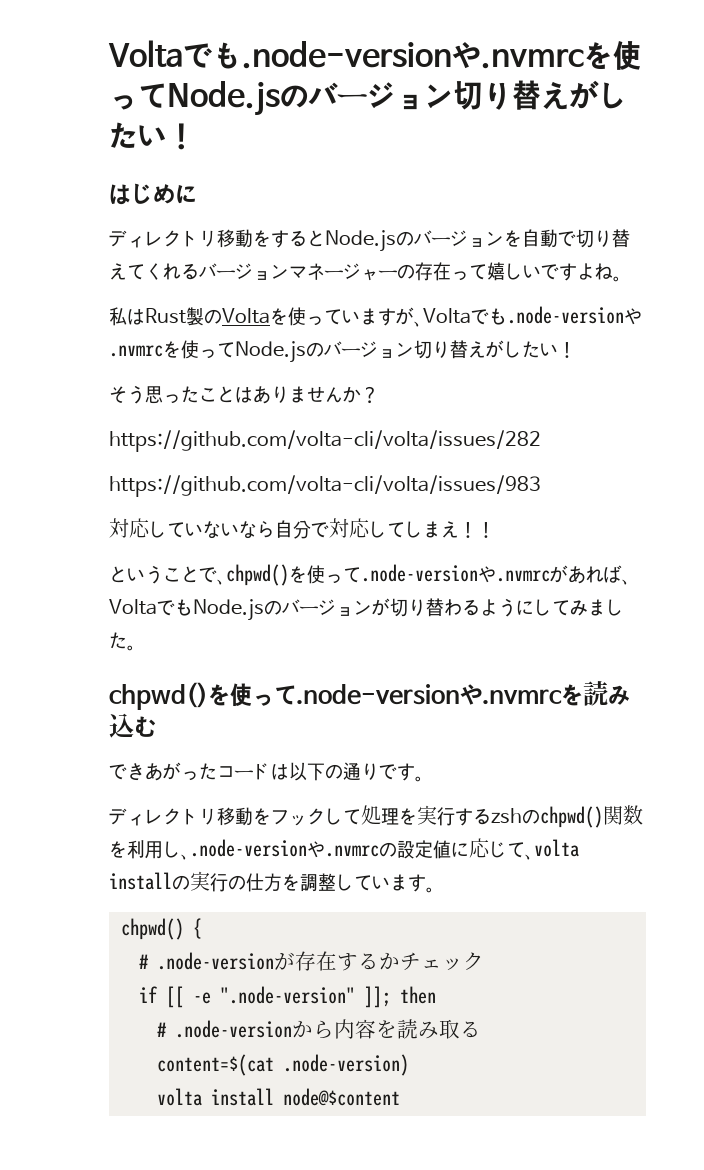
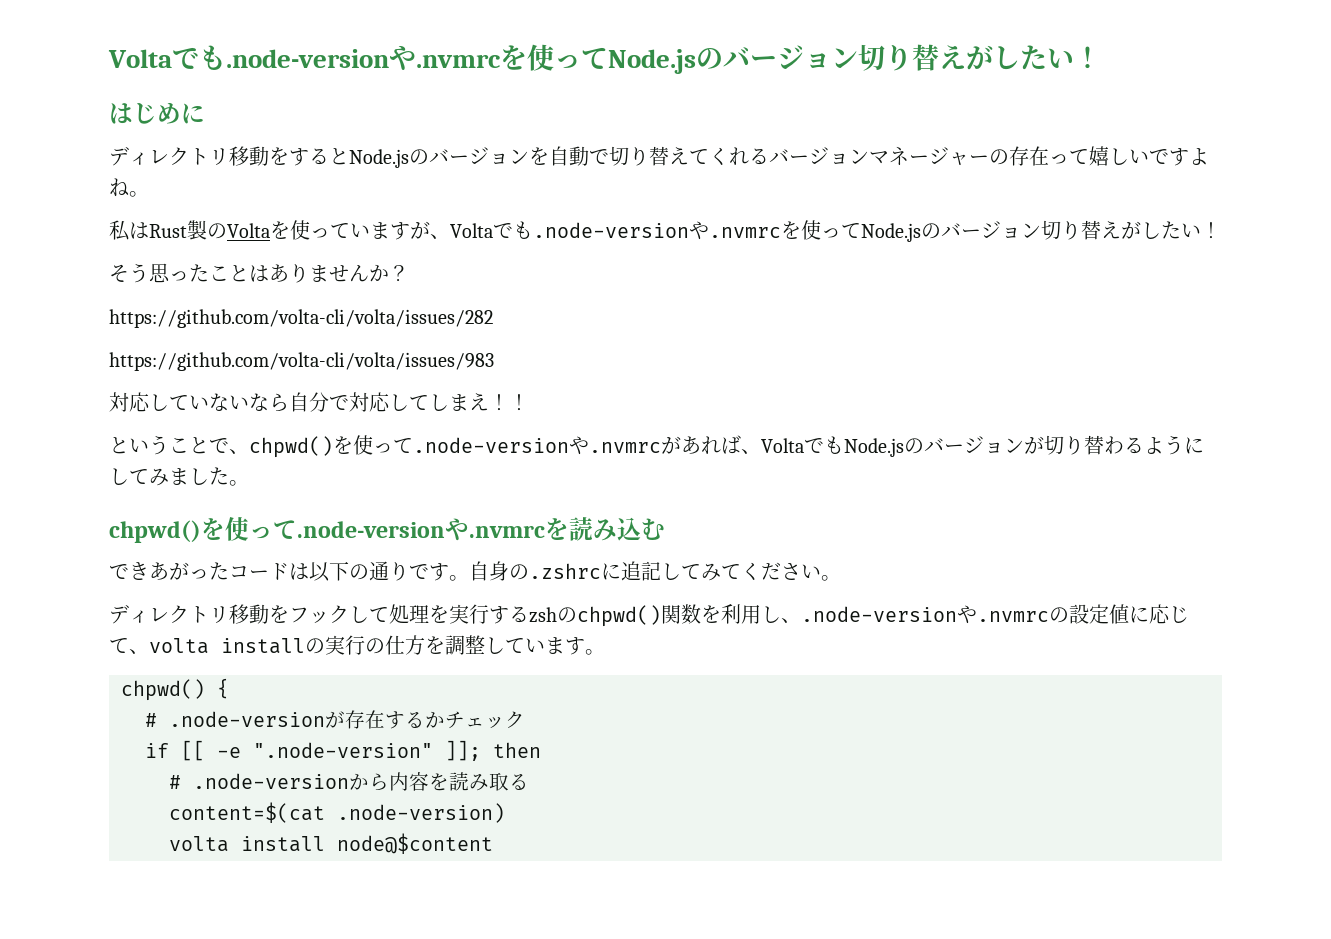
(424, 779) none -> [469,561,841,581] 自身の.zshrcに追記してみてください。

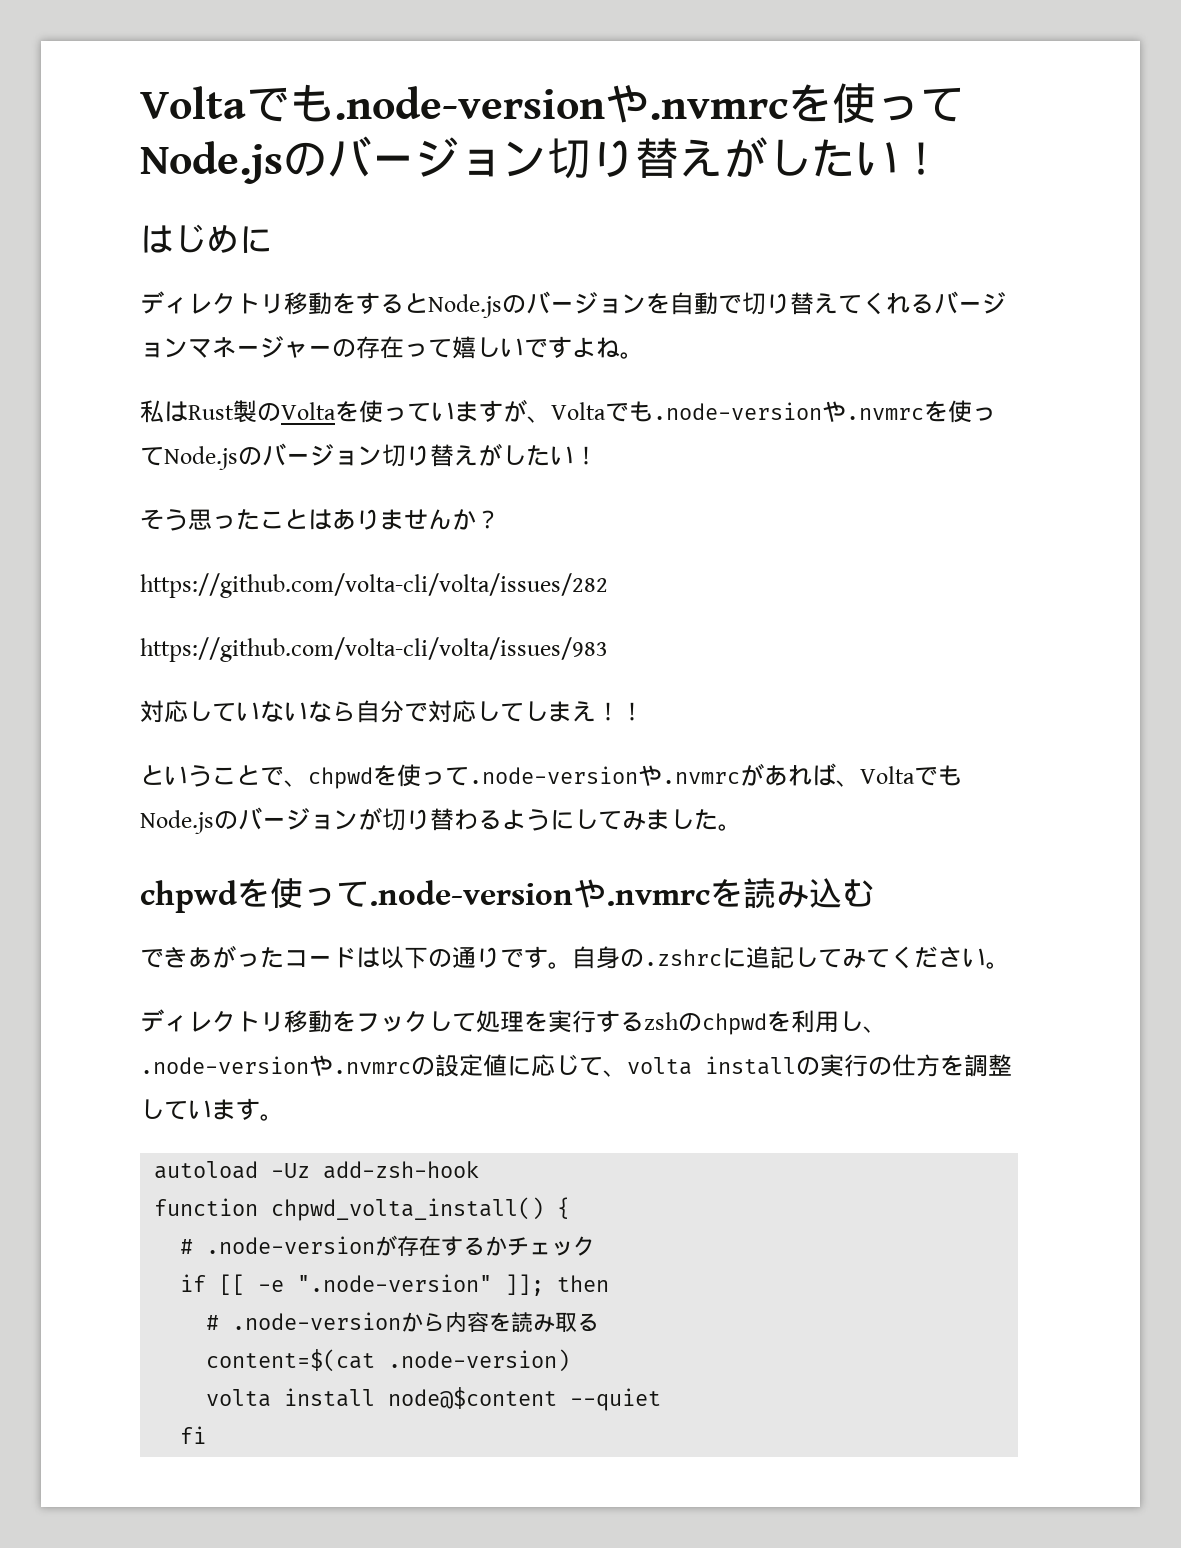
[249,436,333,458] chpwd() -> [308,767,373,789] chpwd
[109,520,201,543] chpwd() -> [140,880,237,913] chpwd
[577,604,701,627] chpwd()関数 -> [702,1013,767,1035] chpwd
[121,679,205,701] chpwd() -> [154,1161,480,1179] [154,1197,545,1221] autoload -Uz add-zsh-hook // function chpwd_volta_install()
(493, 843) none -> [570,1388,662,1411] [180,1426,207,1444] --quiet // fi

